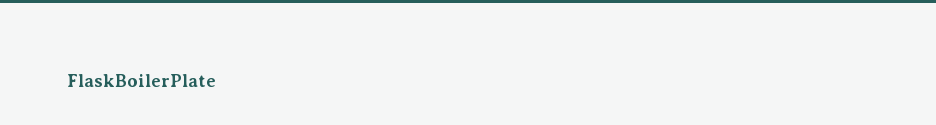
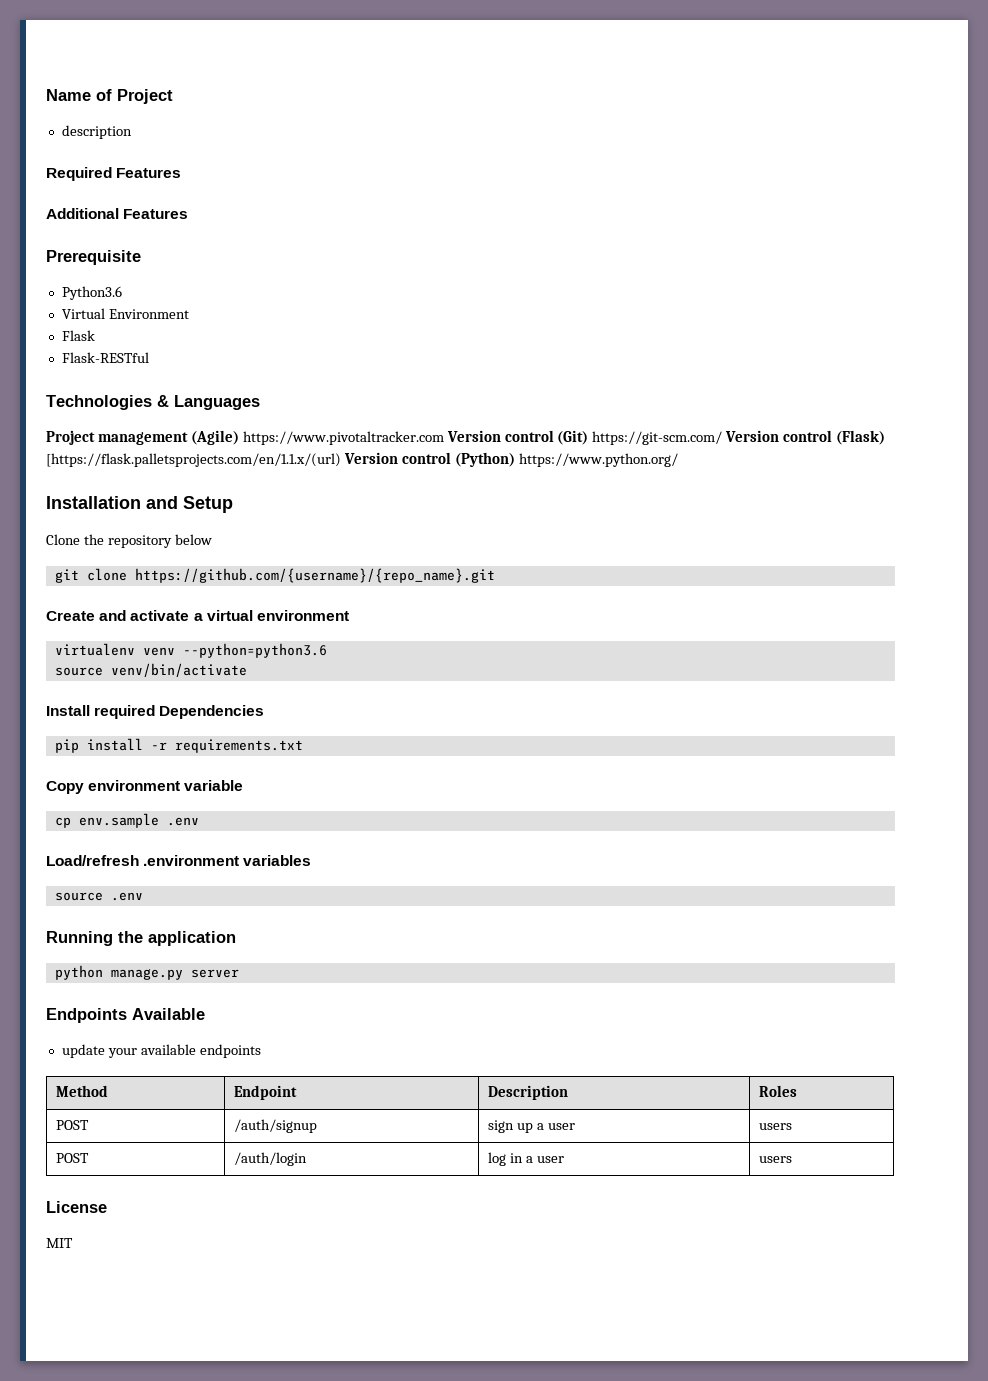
[67,74,216,87] FlaskBoilerPlate -> [46,89,173,104] [61,125,132,139] [46,167,182,181] [46,208,189,219] [46,250,141,265] [61,286,122,300] [61,308,189,319] [61,330,95,341] [61,352,149,363] [46,395,260,410] [46,430,886,445] [46,452,678,467] [46,496,233,513] [46,534,212,548] [54,568,495,583] [46,610,349,621] [54,643,327,658] [54,663,247,677] [46,705,265,719] [54,738,303,753] [46,780,244,794] [54,813,199,828] [46,855,312,866] [54,892,143,901] [46,931,236,946] [54,965,239,980] [46,1008,205,1023] [61,1044,261,1058] [56,1085,109,1097] [234,1085,298,1100] [488,1085,569,1100] [759,1085,798,1097] [56,1120,90,1130] [234,1119,318,1133] [488,1120,575,1133] [759,1123,793,1130] [56,1153,90,1163] [234,1152,308,1166] [488,1152,564,1166] [759,1156,793,1163] [46,1201,107,1213] [46,1238,73,1248] Name of Project // description // Required Features // Additional Features // Prerequisite // Python3.6 // Virtual Environment // Flask // Flask-RESTful // Technologies & Languages // Project management (Agile) https://www.pivotaltracker.com Version control (Git) https://git-scm.com/ Version control (Flask) [https://flask.palletsprojects.com/en/1.1.x/(url) Version control (Python) https://www.python.org/ // Installation and Setup // Clone the repository below // git clone https://github.com/{username}/{repo_name}.git // Create and activate a virtual environment // virtualenv venv --python=python3.6 // source venv/bin/activate // Install required Dependencies // pip install -r requirements.txt // Copy environment variable // cp env.sample .env // Load/refresh .environment variables // source .env // Running the application // python manage.py server // Endpoints Available // update your available endpoints // Method | Endpoint | Description | Roles // POST | /auth/signup | sign up a user | users // POST | /auth/login | log in a user | users // License // MIT

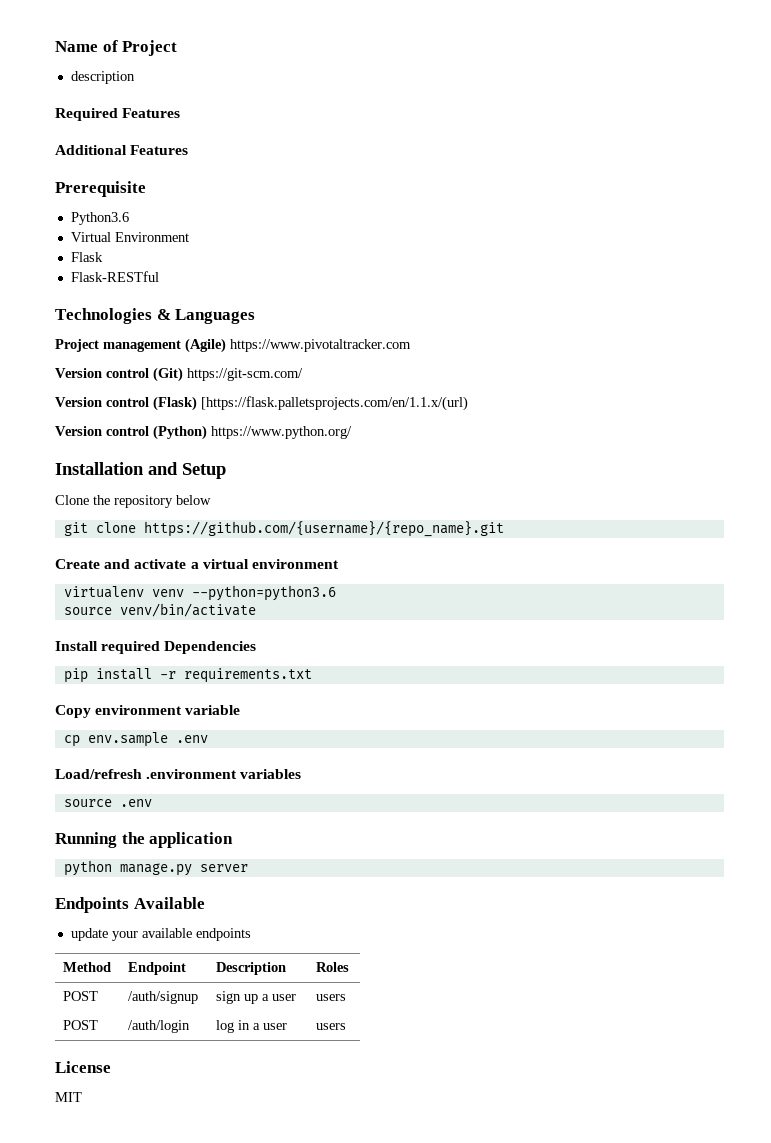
(444, 438) none -> (411, 345) //
(723, 438) none -> (303, 374) //
(341, 460) none -> (468, 403) //

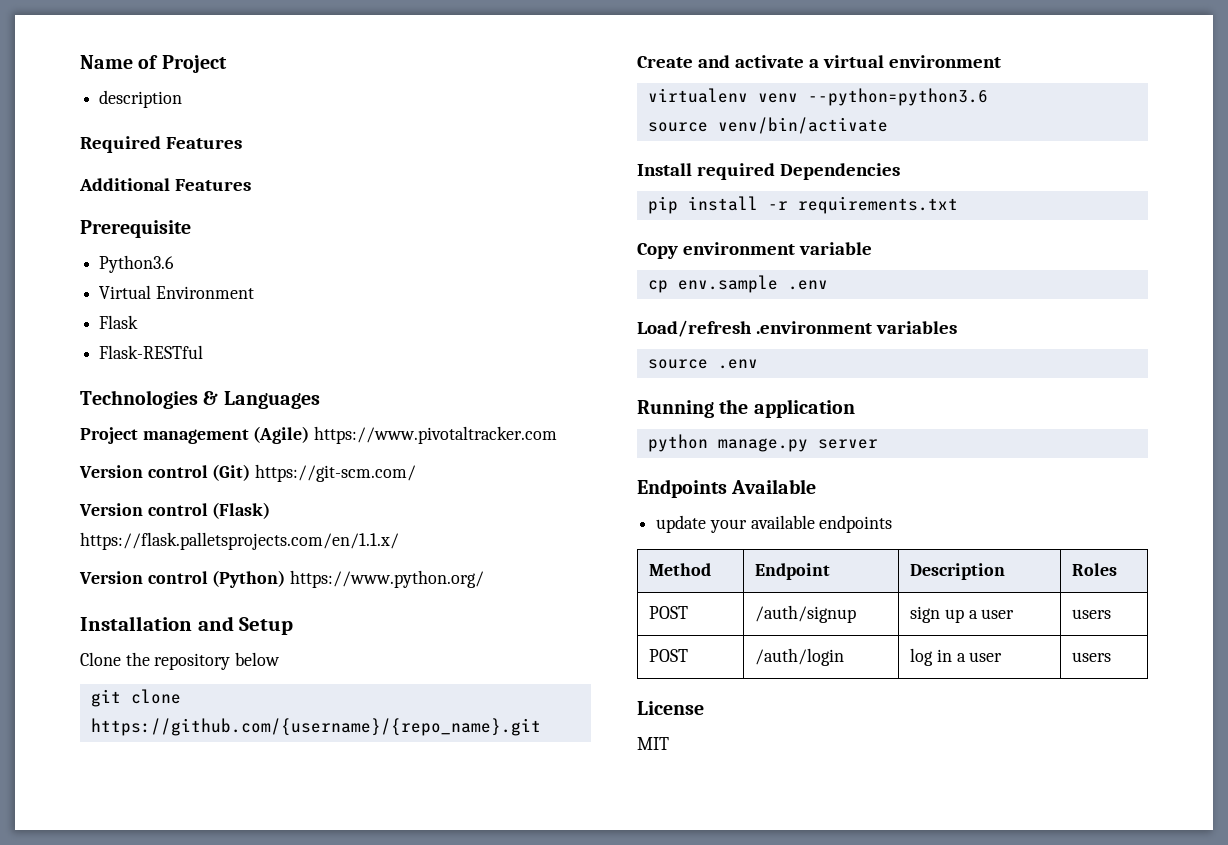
[201,396,468,411] [https://flask.palletsprojects.com/en/1.1.x/(url) -> [80,532,399,550] https://flask.palletsprojects.com/en/1.1.x/

